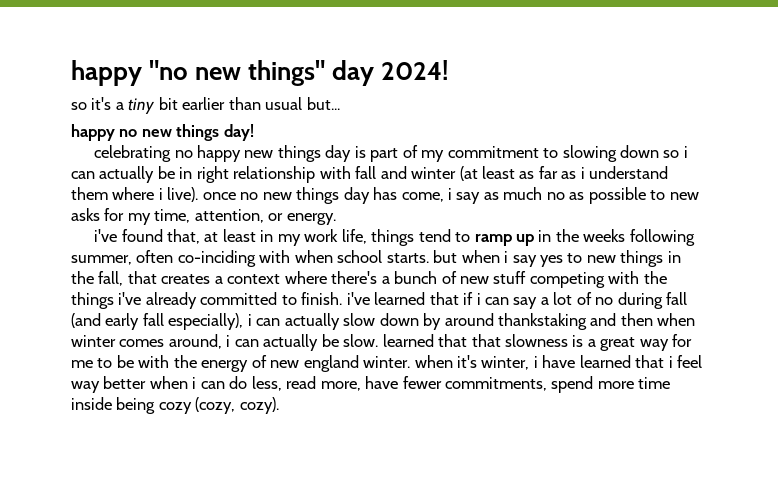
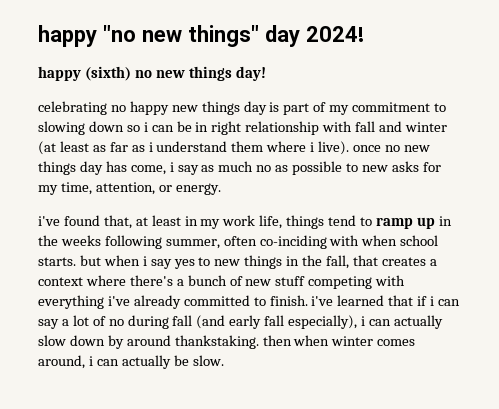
[71,97,340,114] [71,124,115,141] // so it's a tiny bit earlier than usual but... // happy -> [38,66,131,81] // happy (sixth)
[99,166,155,183] actually -> (174, 128) none
[643,271,667,284] [71,292,114,309] the things -> [38,295,104,309] everything
[498,313,617,330] thankstaking and -> [174,335,259,349] thankstaking.
[382,334,693,351] [71,355,703,372] [71,376,671,393] [71,397,279,414] learned that that slowness is a great way for me to be with the energy of new england winter. when it's winter, i have learned that i feel way better when i can do less, read more, have fewer commitments, spend more time inside being cozy (cozy, cozy). -> (224, 360) none

